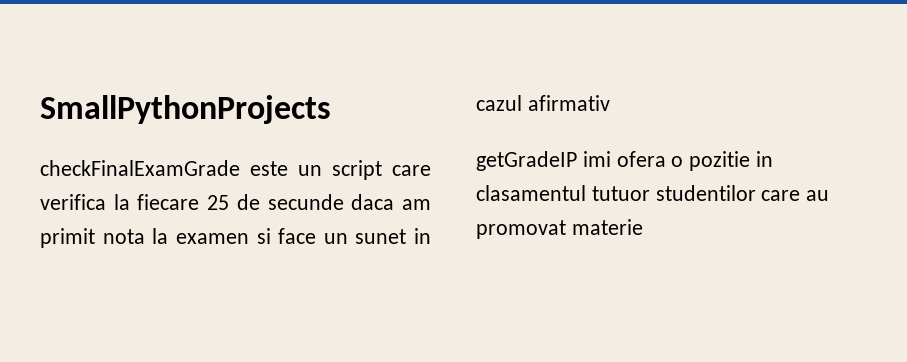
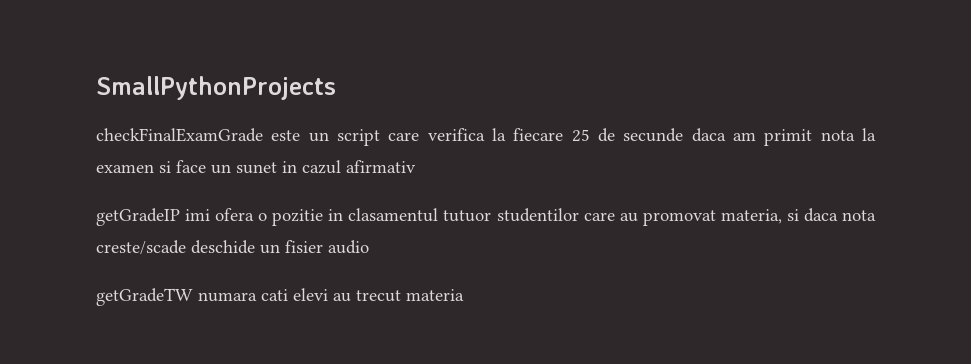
[571,219,643,235] materie -> [720,208,877,224] [96,240,369,255] [96,288,464,306] materia, si daca nota creste/scade deschide un fisier audio // getGradeTW numara cati elevi au trecut materia

